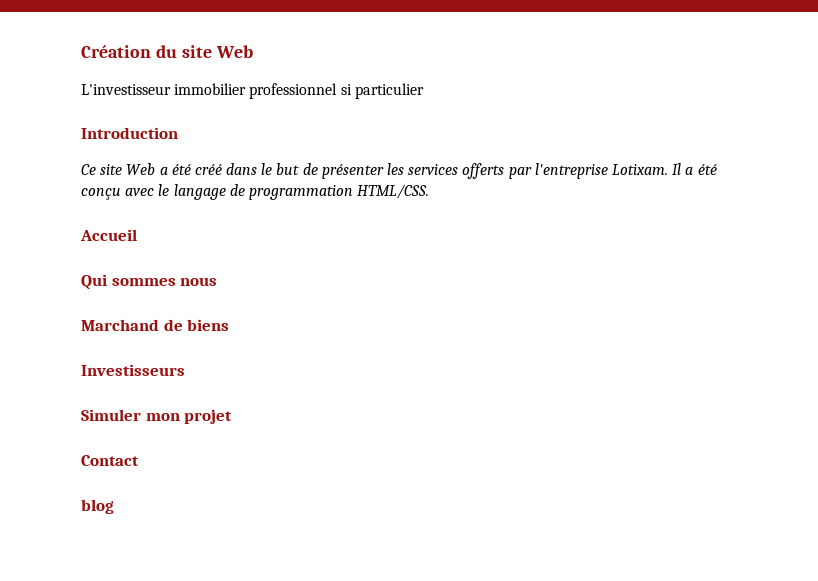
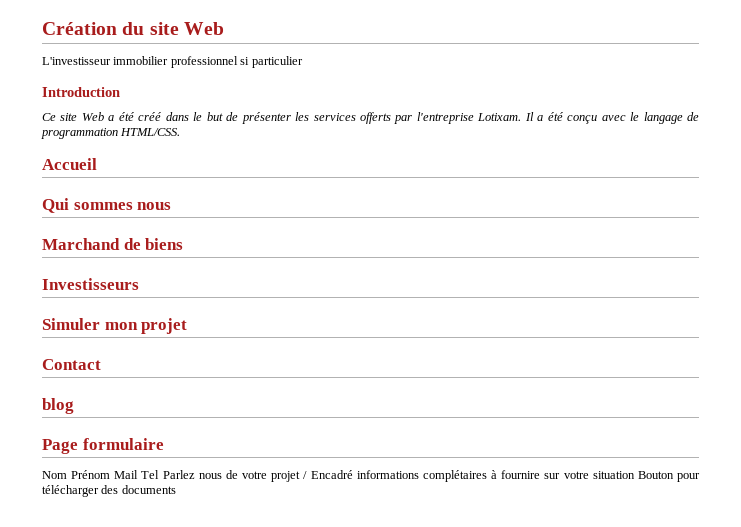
(114, 506) none -> [42,438,164,454] [42,470,700,482] [42,485,176,497] // Page formulaire // Nom Prénom Mail Tel Parlez nous de votre projet / Encadré informations complétaires à fournire sur votre situation Bouton pour télécharger des documents

